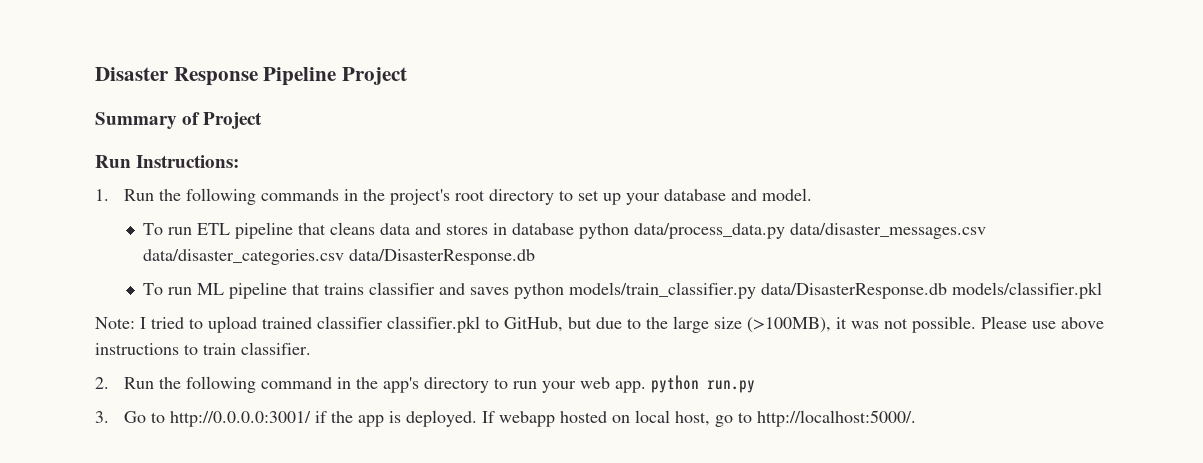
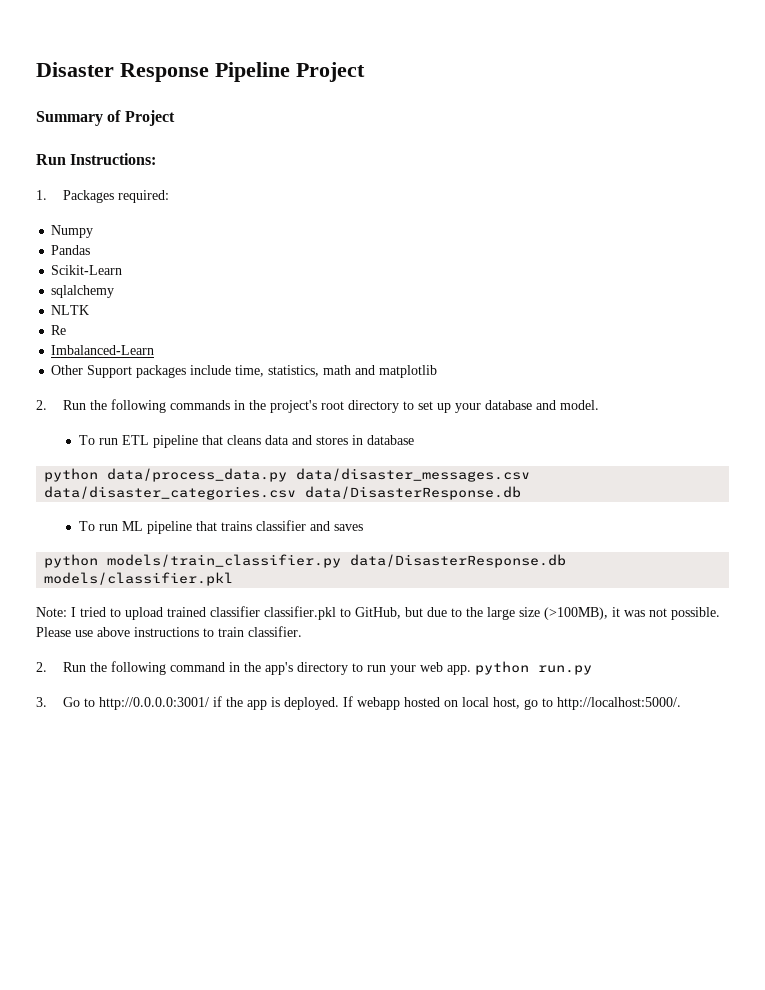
(109, 195) none -> [63,190,170,203] [51,225,94,238] [51,245,91,255] [51,265,123,275] [51,285,115,298] [51,305,90,315] [51,325,67,335] [51,345,155,355] [51,365,438,378] [36,400,47,410] Packages required: // Numpy // Pandas // Scikit-Learn // sqlalchemy // NLTK // Re // Imbalanced-Learn // Other Support packages include time, statistics, math and matplotlib // 2.
(575, 229) none -> (414, 440) //
(510, 291) none -> (363, 527) //

